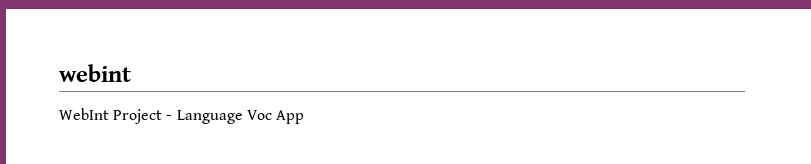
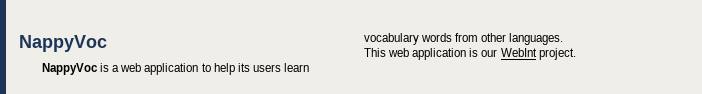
[59,64,131,82] [59,108,304,124] webint // WebInt Project - Language Voc App -> [19,35,107,52] [41,63,309,75] [364,33,564,45] [364,48,576,60] NappyVoc // NappyVoc is a web application to help its users learn vocabulary words from other languages. // This web application is our WebInt project.

